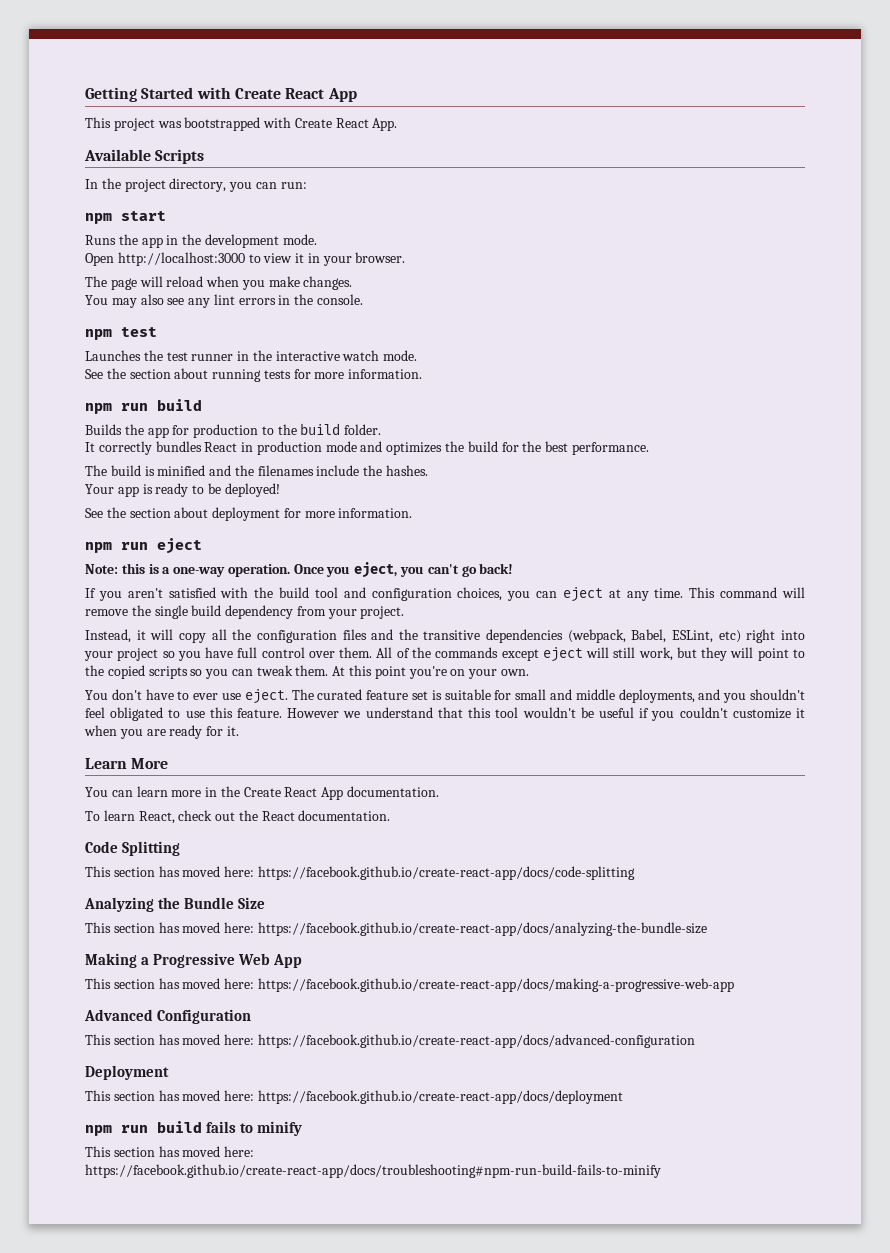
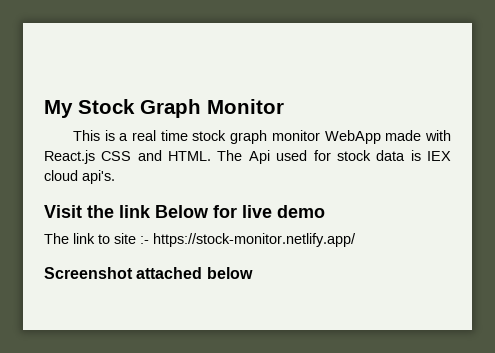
[85,87,357,102] [85,117,398,131] [84,149,205,164] [85,178,307,192] [85,211,166,224] [85,234,317,248] [85,252,406,266] [85,276,353,290] [85,294,364,308] [85,327,157,340] [85,350,418,361] [85,368,423,382] [85,399,202,414] [85,423,382,438] [85,441,649,455] [85,465,429,476] [85,483,280,497] [85,507,413,521] [85,538,202,554] [85,562,514,578] [85,587,806,602] [85,605,405,619] [85,629,805,643] [84,647,805,662] [85,665,529,679] [85,689,805,704] [85,707,805,721] [84,725,239,739] [85,758,169,769] [85,786,440,800] [85,810,391,824] [85,841,180,856] [85,866,635,880] [84,897,265,912] [85,922,707,936] [85,953,302,968] [85,978,734,992] [84,1009,251,1024] [85,1034,695,1048] [85,1065,169,1080] [85,1090,623,1104] [85,1121,302,1136] [85,1146,255,1157] [85,1164,661,1178] Getting Started with Create React App // This project was bootstrapped with Create React App. // Available Scripts // In the project directory, you can run: // npm start // Runs the app in the development mode. // Open http://localhost:3000 to view it in your browser. // The page will reload when you make changes. // You may also see any lint errors in the console. // npm test // Launches the test runner in the interactive watch mode. // See the section about running tests for more information. // npm run build // Builds the app for production to the build folder. // It correctly bundles React in production mode and optimizes the build for the best performance. // The build is minified and the filenames include the hashes. // Your app is ready to be deployed! // See the section about deployment for more information. // npm run eject // Note: this is a one-way operation. Once you eject, you can't go back! // If you aren't satisfied with the build tool and configuration choices, you can eject at any time. This command will remove the single build dependency from your project. // Instead, it will copy all the configuration files and the transitive dependencies (webpack, Babel, ESLint, etc) right into your project so you have full control over them. All of the commands except eject will still work, but they will point to the copied scripts so you can tweak them. At this point you're on your own. // You don't have to ever use eject. The curated feature set is suitable for small and middle deployments, and you shouldn't feel obligated to use this feature. However we understand that this tool wouldn't be useful if you couldn't customize it when you are ready for it. // Learn More // You can learn more in the Create React App documentation. // To learn React, check out the React documentation. // Code Splitting // This section has moved here: https://facebook.github.io/create-react-app/docs/code-splitting // Analyzing the Bundle Size // This section has moved here: https://facebook.github.io/create-react-app/docs/analyzing-the-bundle-size // Making a Progressive Web App // This section has moved here: https://facebook.github.io/create-react-app/docs/making-a-progressive-web-app // Advanced Configuration // This section has moved here: https://facebook.github.io/create-react-app/docs/advanced-configuration // Deployment // This section has moved here: https://facebook.github.io/create-react-app/docs/deployment // npm run build fails to minify // This section has moved here: https://facebook.github.io/create-react-app/docs/troubleshooting#npm-run-build-fails-to-minify -> [44,99,284,118] [72,130,451,144] [44,150,452,164] [44,170,115,184] [44,205,325,218] [44,233,356,247] [44,267,253,279] My Stock Graph Monitor // This is a real time stock graph monitor WebApp made with React.js CSS and HTML. The Api used for stock data is IEX cloud api's. // Visit the link Below for live demo // The link to site :- https://stock-monitor.netlify.app/ // Screenshot attached below

